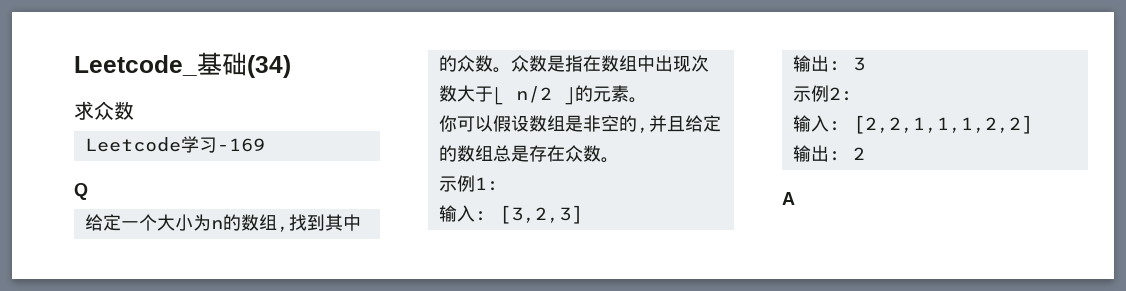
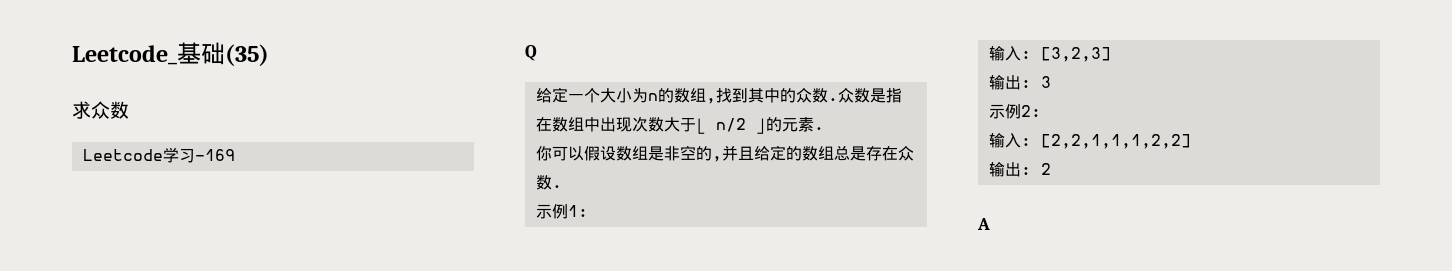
[247,55,291,78] (34) -> [225,44,269,66] (35)
[492,67,511,73] 。 -> [828,98,839,101] .
[628,97,647,103] 。 -> [814,127,825,130] .
[600,157,619,163] 。 -> [552,185,563,188] .

